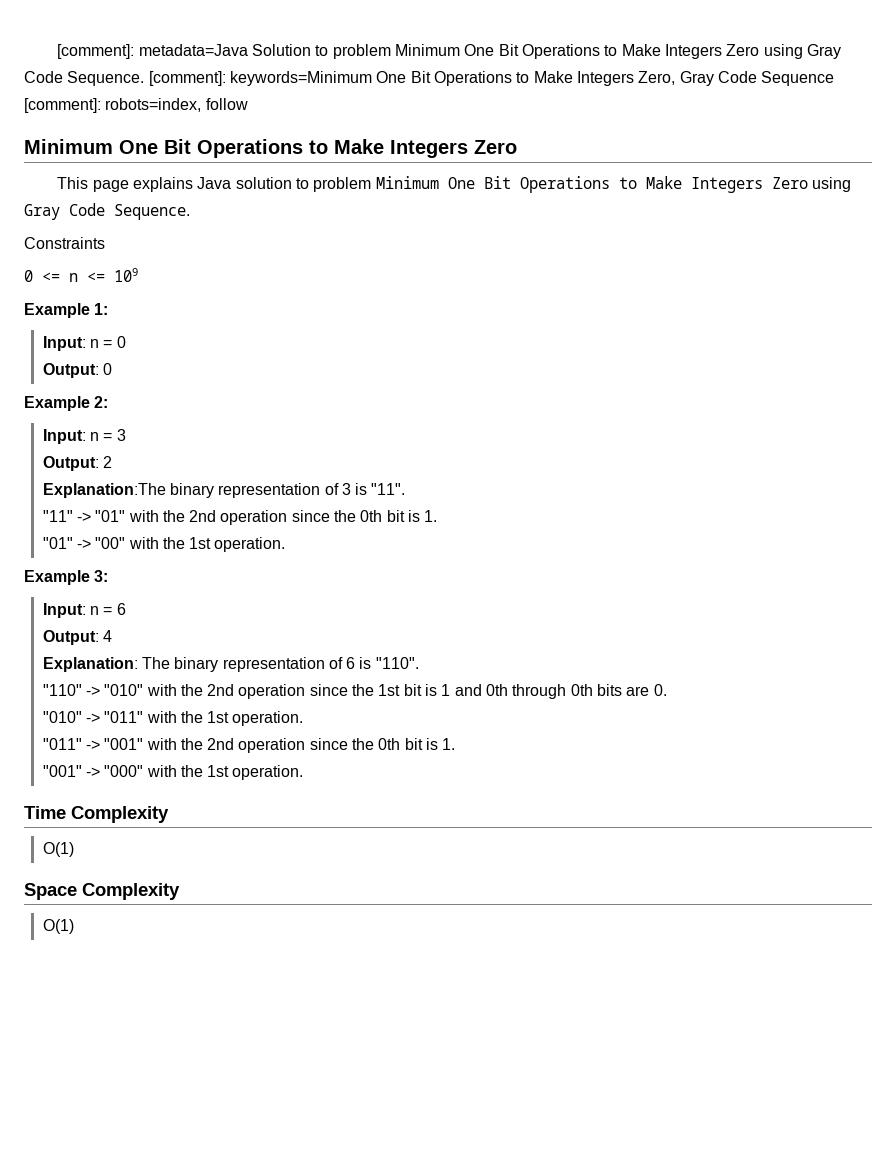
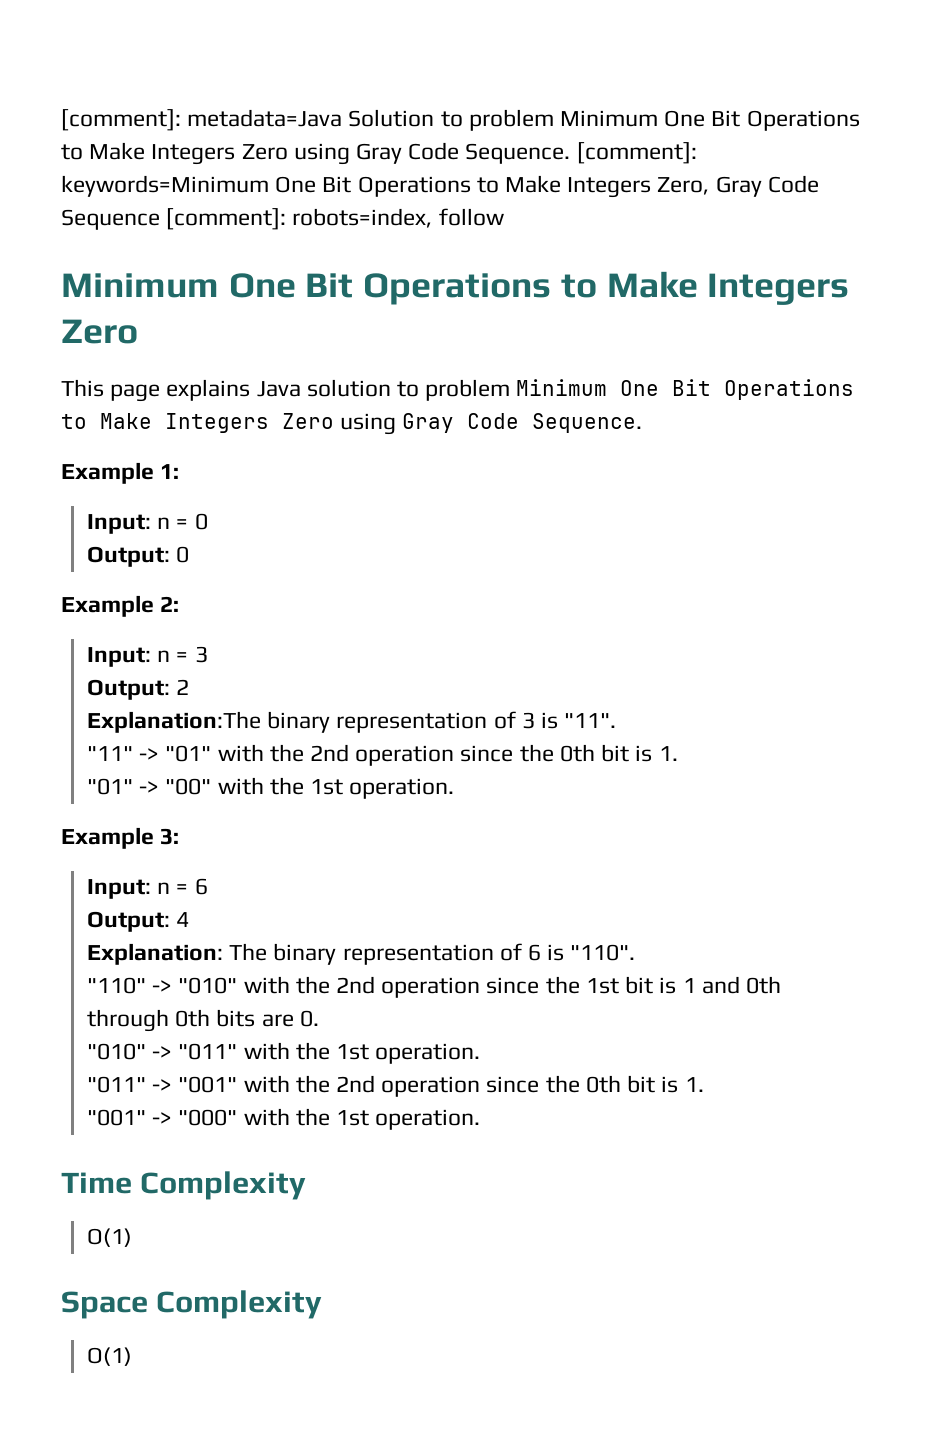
[24,237,105,249] [24,268,138,282] // Constraints // 0 <= n <= 109 -> (643, 423) none

